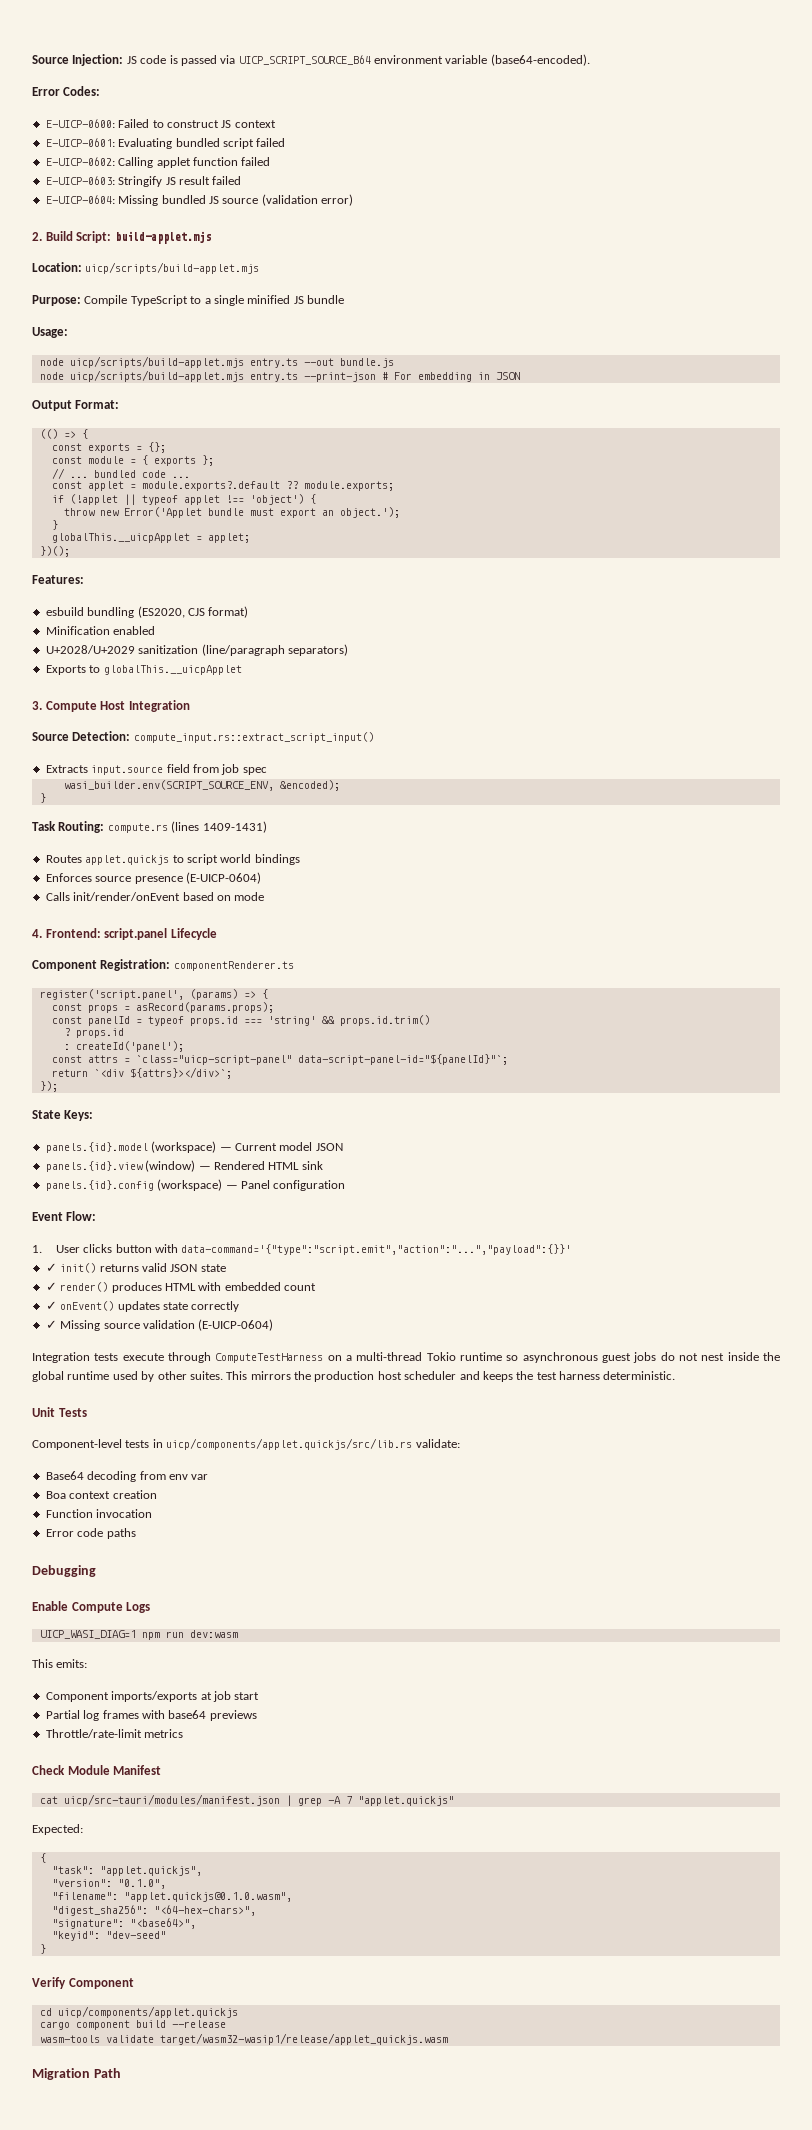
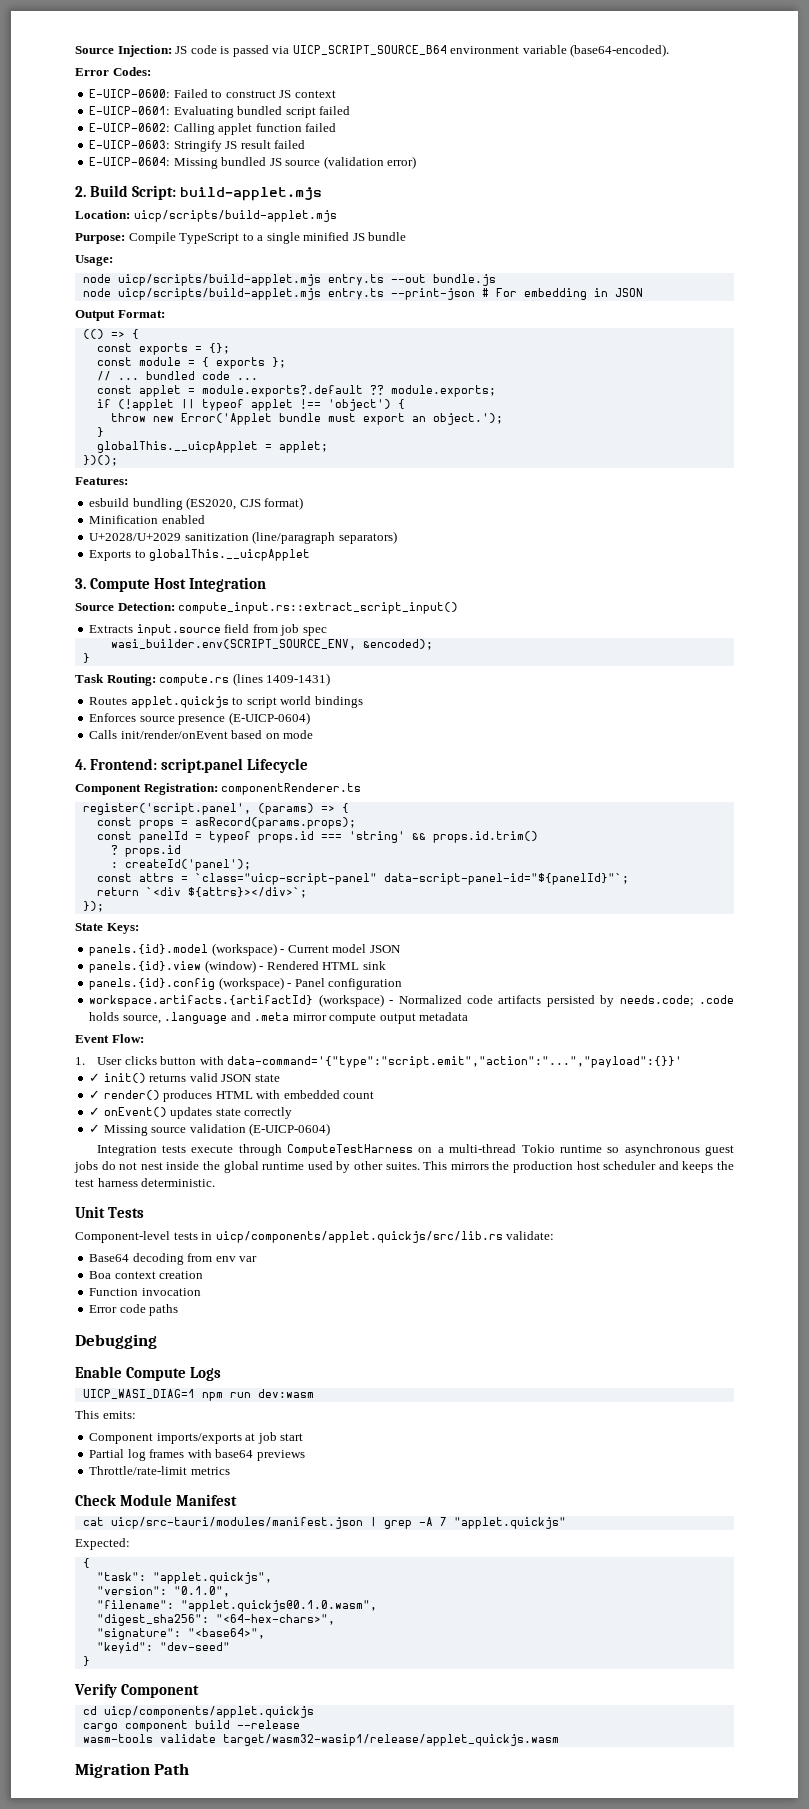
[219,1147,232,1151] — -> [280,949,285,953] -
[198,1166,211,1170] — -> [259,966,264,970] -
[225,1185,238,1189] — -> [287,983,292,987] -
(346, 1185) none -> [89,994,735,1007] [89,1012,469,1024] // workspace.artifacts.{artifactId} (workspace) - Normalized code artifacts persisted by needs.code; .code holds source, .language and .meta mirror compute output metadata

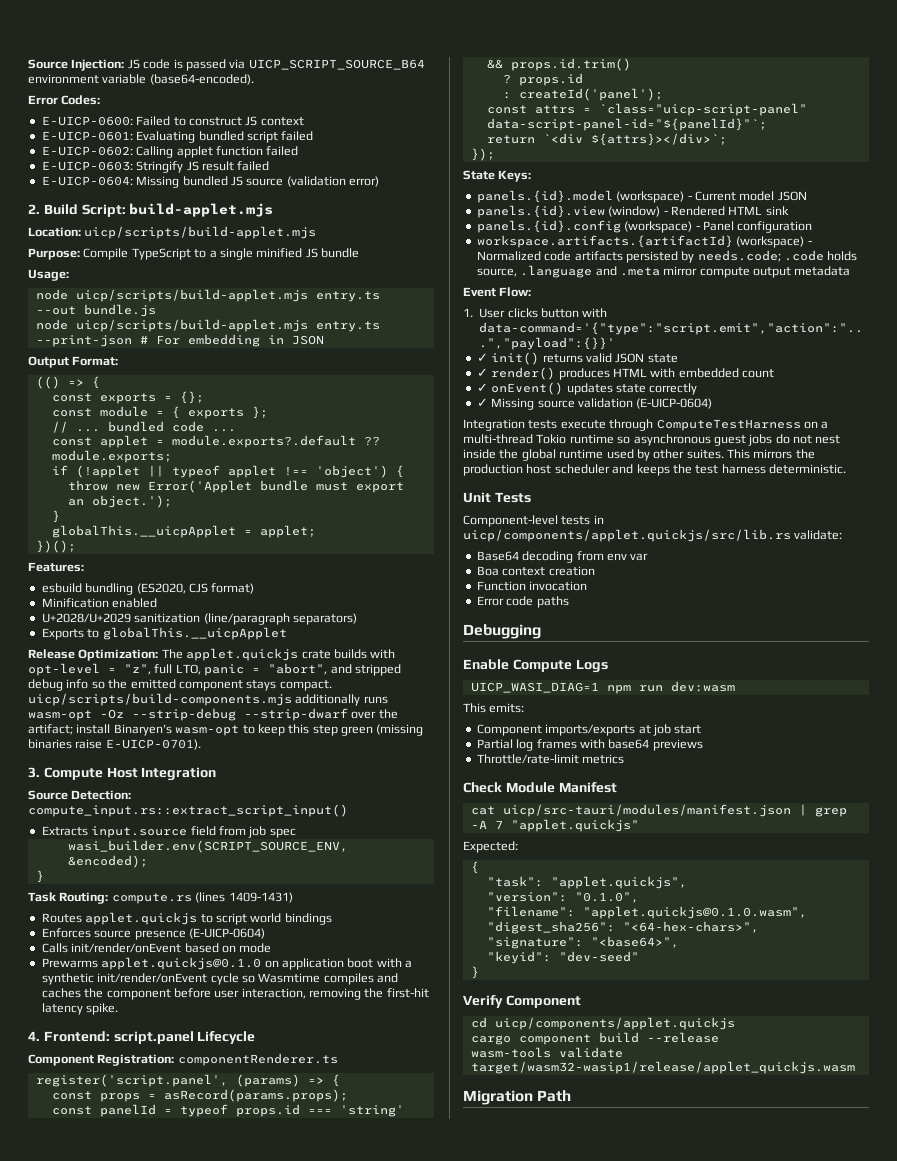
(311, 555) none -> [28,648,396,661] [28,663,401,676] [28,679,332,691] [28,693,388,706] [28,708,398,721] [28,724,424,736] [28,739,201,750] // Release Optimization: The applet.quickjs crate builds with opt-level = "z", full LTO, panic = "abort", and stripped debug info so the emitted component stays compact. uicp/scripts/build-components.mjs additionally runs wasm-opt -Oz --strip-debug --strip-dwarf over the artifact; install Binaryen’s wasm-opt to keep this step green (missing binaries raise E-UICP-0701).
(314, 734) none -> [41,957,412,970] [41,973,398,985] [41,988,429,1000] [41,1003,119,1015] // Prewarms applet.quickjs@0.1.0 on application boot with a synthetic init/render/onEvent cycle so Wasmtime compiles and caches the component before user interaction, removing the first-hit latency spike.

